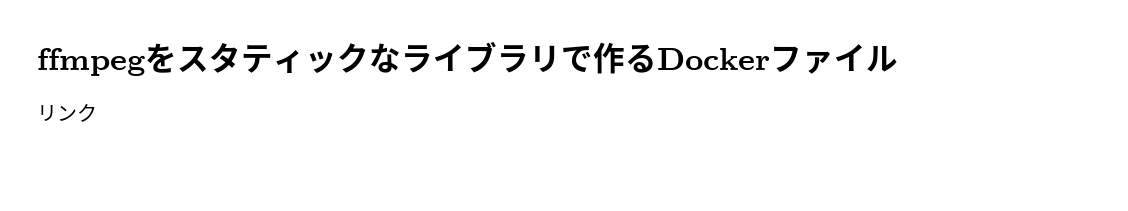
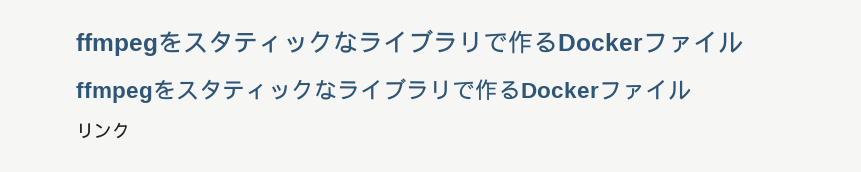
(898, 59) none -> [76,78,691,103] // ffmpegをスタティックなライブラリで作るDockerファイル

